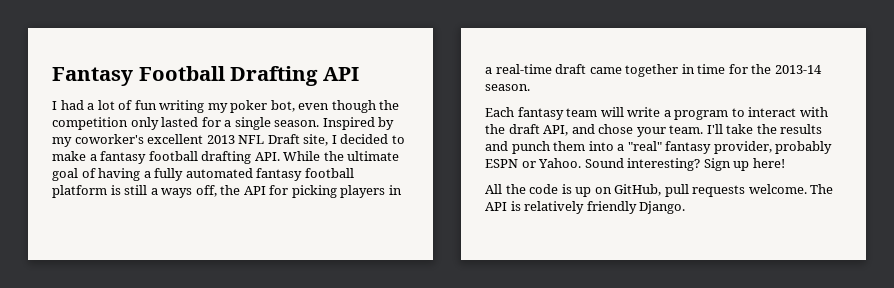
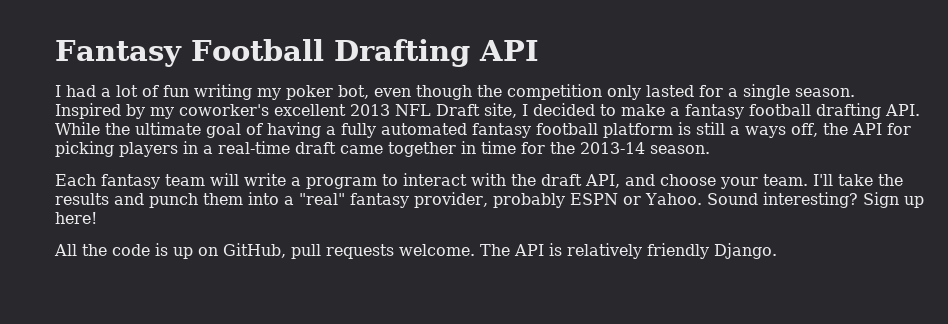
[598,124,634,134] chose -> [660,174,716,186] choose

